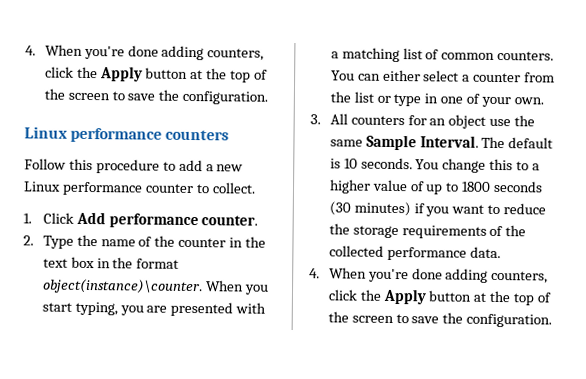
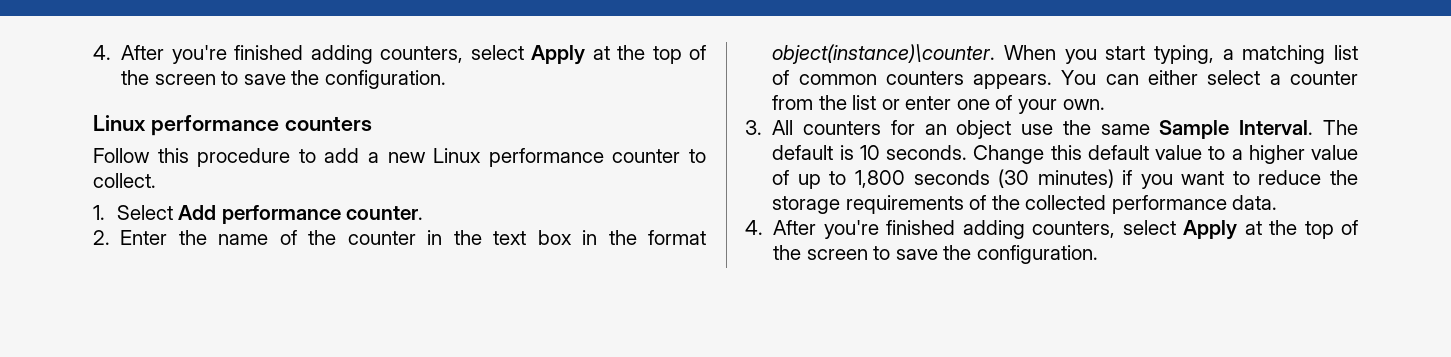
[25,44,265,61] [44,66,189,82] 4. When you're done adding counters, click the Apply button -> [93,45,586,65] 4. After you're finished adding counters, select Apply
[42,212,74,224] Click -> [116,205,173,220] Select
[42,235,74,249] Type -> [120,230,168,245] Enter
[119,301,267,317] you are presented with -> (1214, 54) none
[497,50,555,61] counters. -> [885,71,1053,89] counters appears.
[393,93,439,107] type in -> [905,96,952,110] enter
[415,158,514,173] You change this -> [973,145,1202,164] Change this default value
[461,181,492,192] 1800 -> [854,170,905,188] 1,800
[328,267,549,284] [327,288,473,305] When you're done adding counters, click the Apply button -> [773,220,1238,240] After you're finished adding counters, select Apply

